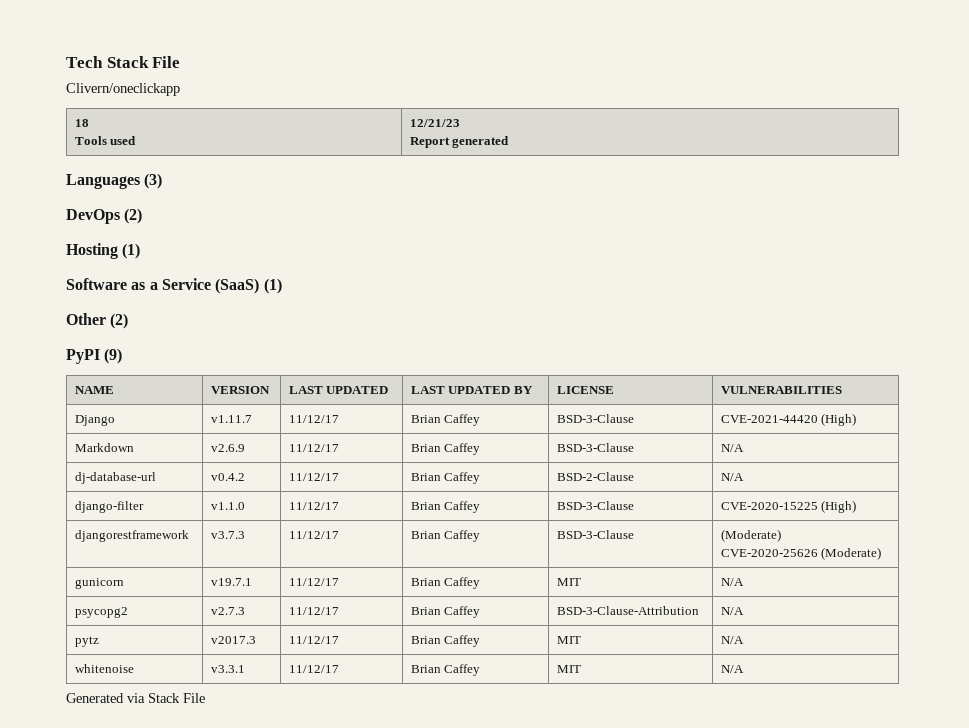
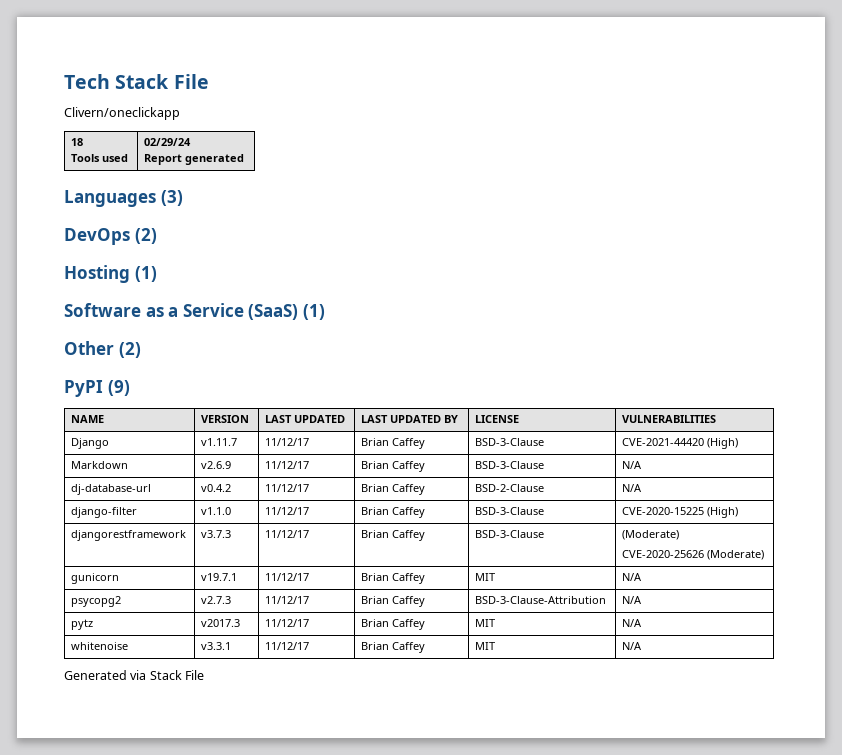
[409,119,460,127] 12/21/23 -> [144,138,192,146] 02/29/24

